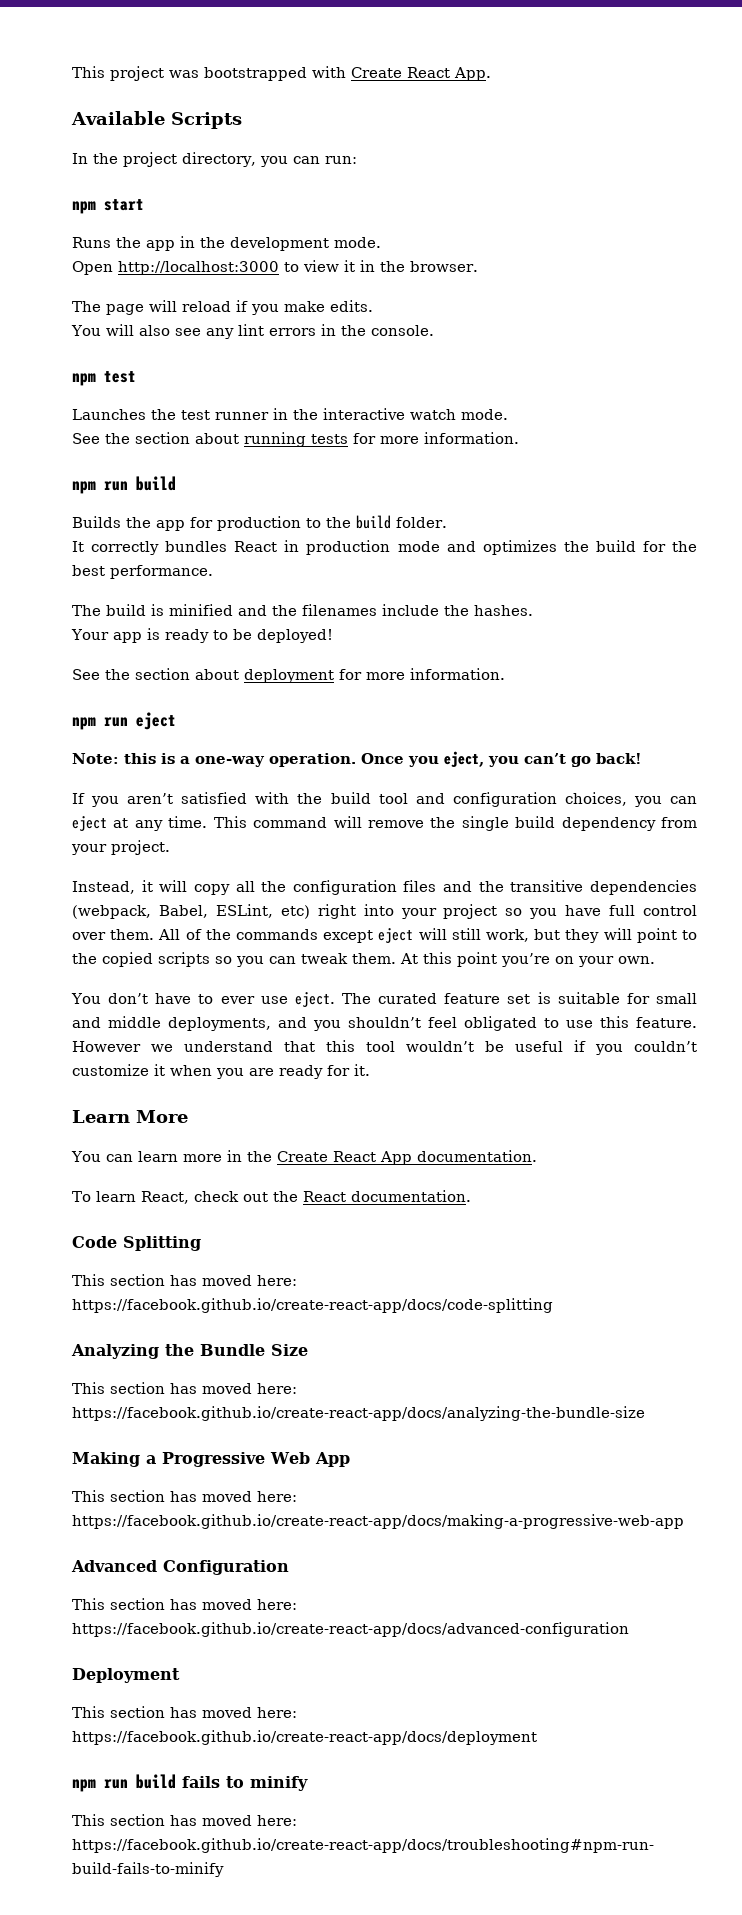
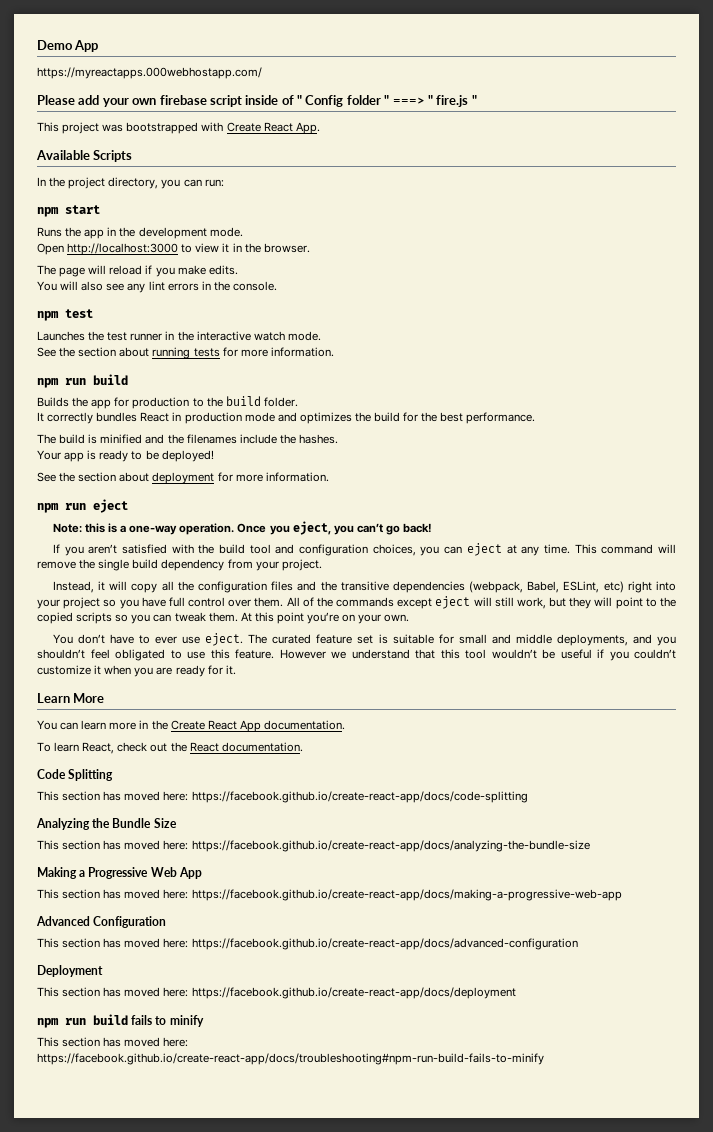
(72, 72) none -> [37,40,99,52] [37,67,262,79] [37,95,477,107] Demo App // https://myreactapps.000webhostapp.com/ // Please add your own firebase script inside of " Config folder " ===> " fire.js " //

